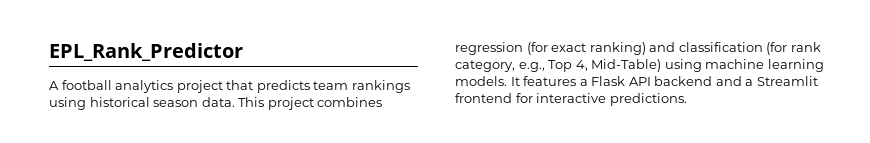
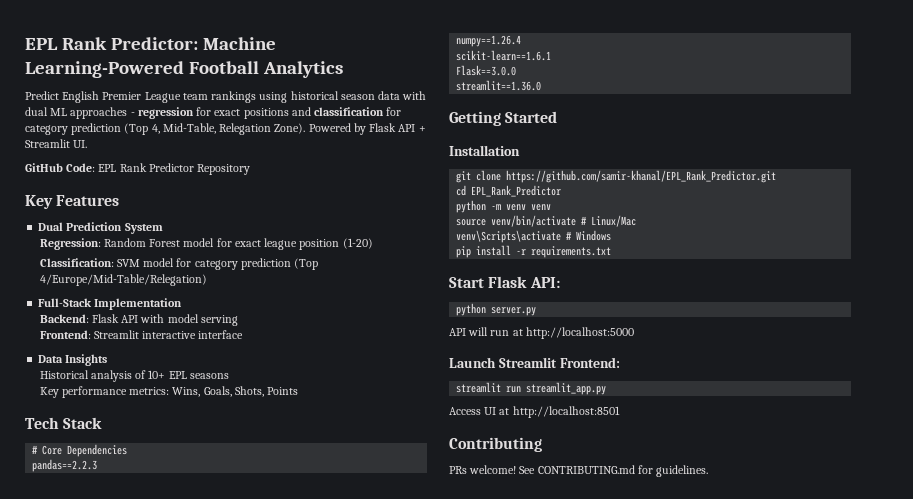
[49,43,243,61] [49,80,310,93] EPL_Rank_Predictor // A football analytics project that predicts -> [25,37,276,50] [25,61,343,78] [25,91,181,103] EPL Rank Predictor: Machine Learning-Powered Football Analytics // Predict English Premier League
[201,97,383,110] [455,42,821,55] [455,59,824,72] [455,76,818,86] [455,93,687,106] data. This project combines regression (for exact ranking) and classification (for rank category, e.g., Top 4, Mid-Table) using machine learning models. It features a Flask API backend and a Streamlit frontend for interactive predictions. -> [378,91,427,100] [25,107,402,119] [25,123,426,135] [25,139,88,148] [25,163,251,175] [25,195,120,209] [38,222,163,234] [39,238,373,250] [39,258,319,270] [39,274,207,286] [38,298,183,310] [39,314,238,326] [39,330,244,339] [38,354,108,366] [39,370,229,382] [39,386,299,398] [25,417,103,429] [32,444,128,457] [32,459,98,472] [456,35,522,47] [456,50,552,61] [456,65,517,76] [456,80,542,91] [449,111,558,126] [449,145,520,156] [456,170,777,183] [456,185,562,197] [456,200,552,213] [456,215,637,227] [456,230,612,243] [456,245,612,258] [449,276,560,288] [456,303,537,316] [449,327,634,339] [449,357,620,368] [456,382,607,395] [449,406,620,418] [449,437,542,452] [449,465,709,477] data with dual ML approaches - regression for exact positions and classification for category prediction (Top 4, Mid-Table, Relegation Zone). Powered by Flask API + Streamlit UI. // GitHub Code: EPL Rank Predictor Repository // Key Features // Dual Prediction System // Regression: Random Forest model for exact league position (1-20) // Classification: SVM model for category prediction (Top 4/Europe/Mid-Table/Relegation) // Full-Stack Implementation // Backend: Flask API with model serving // Frontend: Streamlit interactive interface // Data Insights // Historical analysis of 10+ EPL seasons // Key performance metrics: Wins, Goals, Shots, Points // Tech Stack // # Core Dependencies // pandas==2.2.3 // numpy==1.26.4 // scikit-learn==1.6.1 // Flask==3.0.0 // streamlit==1.36.0 // Getting Started // Installation // git clone https://github.com/samir-khanal/EPL_Rank_Predictor.git // cd EPL_Rank_Predictor // python -m venv venv // source venv/bin/activate # Linux/Mac // venv\Scripts\activate # Windows // pip install -r requirements.txt // Start Flask API: // python server.py // API will run at http://localhost:5000 // Launch Streamlit Frontend: // streamlit run streamlit_app.py // Access UI at http://localhost:8501 // Contributing // PRs welcome! See CONTRIBUTING.md for guidelines.

